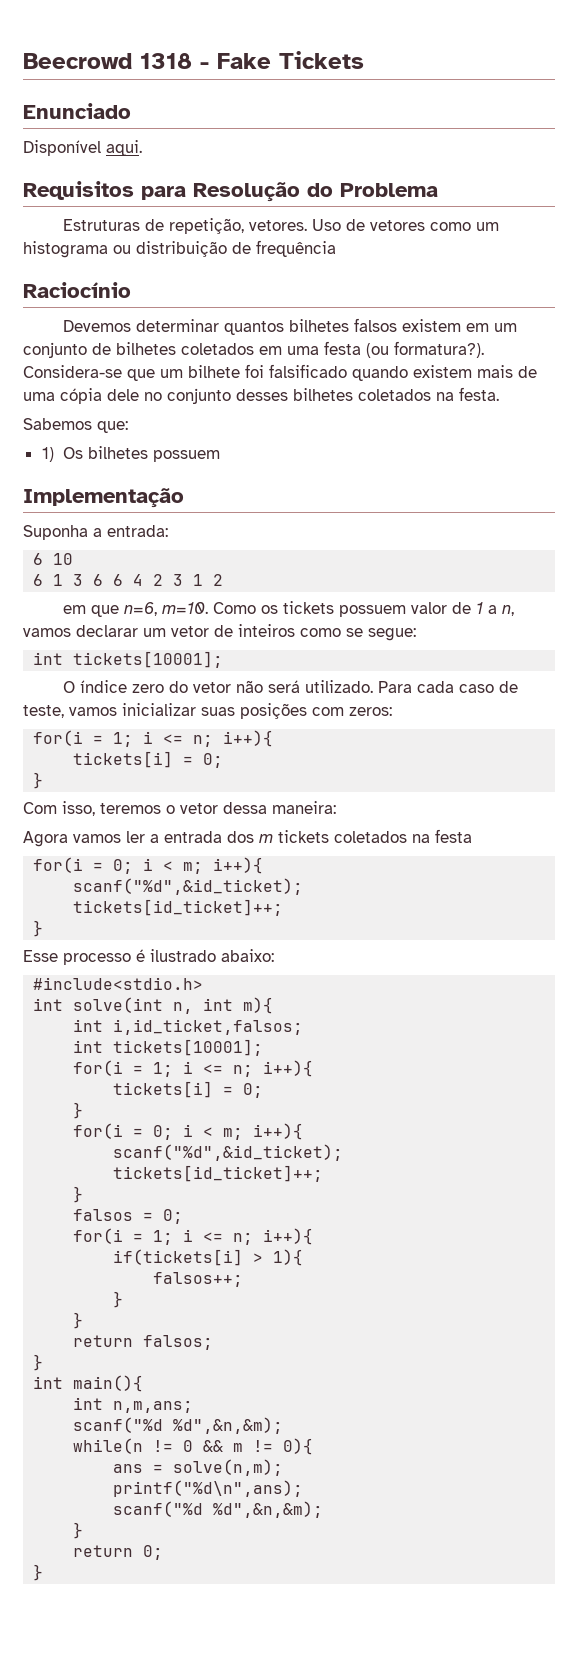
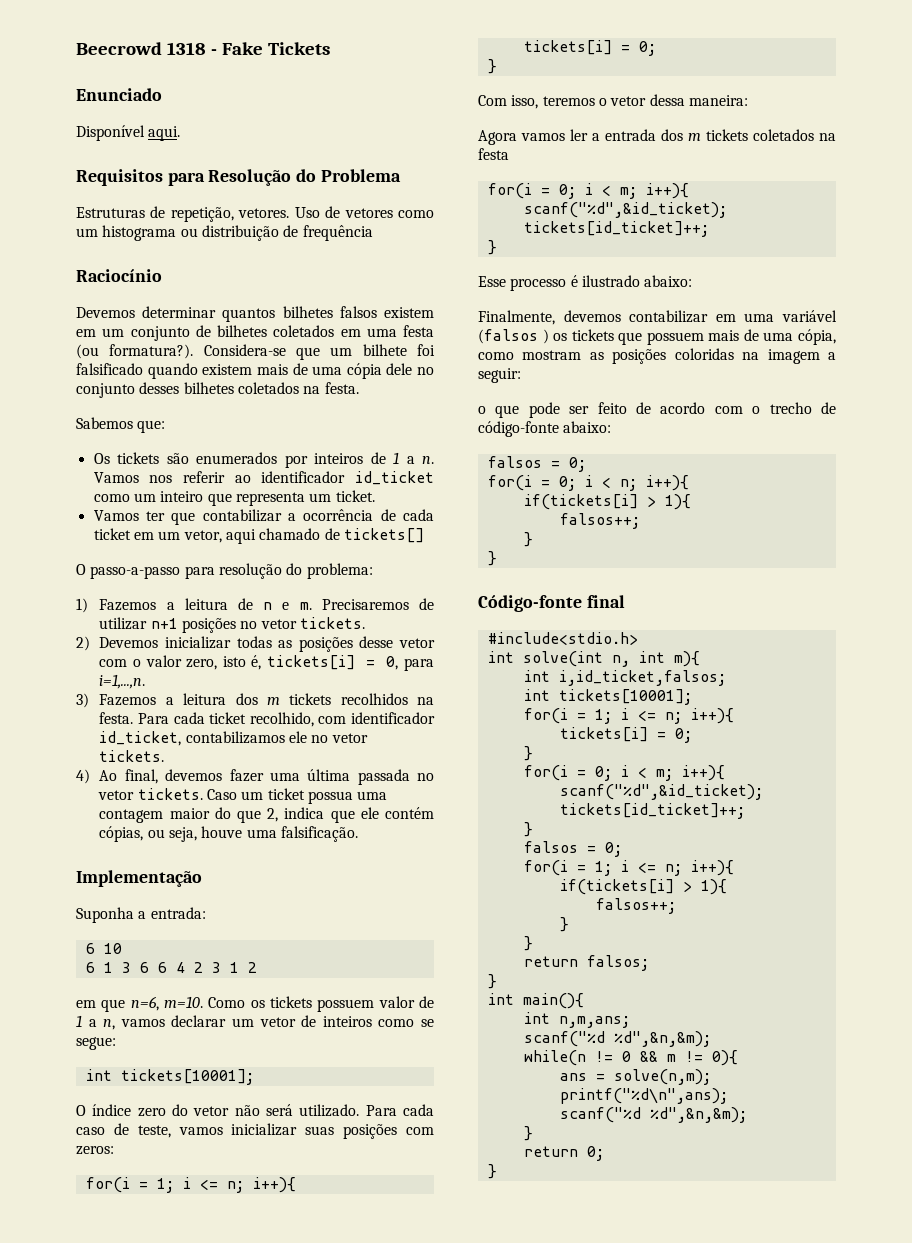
[41,446,221,462] 1) Os bilhetes possuem -> [93,452,434,468] [93,471,435,485] [93,490,375,506] [93,509,434,525] [93,528,424,544] [76,563,373,579] [76,598,434,613] [99,617,366,633] [76,636,435,652] [99,655,434,671] [99,674,146,689] [76,693,434,708] [99,712,435,727] [99,731,368,746] [99,750,165,762] [76,769,434,785] [98,788,388,804] [99,807,434,823] [99,826,359,842] Os tickets são enumerados por inteiros de 1 a n. Vamos nos referir ao identificador id_ticket como um inteiro que representa um ticket. // Vamos ter que contabilizar a ocorrência de cada ticket em um vetor, aqui chamado de tickets[] // O passo-a-passo para resolução do problema: // 1) Fazemos a leitura de n e m. Precisaremos de utilizar n+1 posições no vetor tickets. // 2) Devemos inicializar todas as posições desse vetor com o valor zero, isto é, tickets[i] = 0, para i=1,...,n. // 3) Fazemos a leitura dos m tickets recolhidos na festa. Para cada ticket recolhido, com identificador id_ticket, contabilizamos ele no vetor tickets. // 4) Ao final, devemos fazer uma última passada no vetor tickets. Caso um ticket possua uma contagem maior do que 2, indica que ele contém cópias, ou seja, houve uma falsificação.
(274, 955) none -> [478,310,837,325] [478,329,836,345] [478,348,836,364] [478,368,521,383] [478,402,836,418] [478,421,612,437] [487,456,586,472] [487,475,689,491] [523,494,691,510] [559,513,640,529] [523,532,533,547] [487,551,497,566] [478,595,625,612] // Finalmente, devemos contabilizar em uma variável (falsos ) os tickets que possuem mais de uma cópia, como mostram as posições coloridas na imagem a seguir: // o que pode ser feito de acordo com o trecho de código-fonte abaixo: // falsos = 0; // for(i = 0; i < n; i++){ // if(tickets[i] > 1){ // falsos++; // } // } // Código-fonte final

